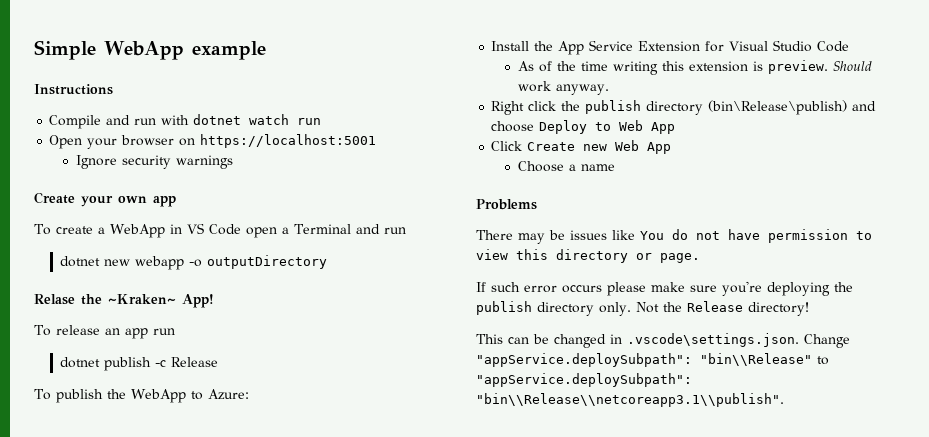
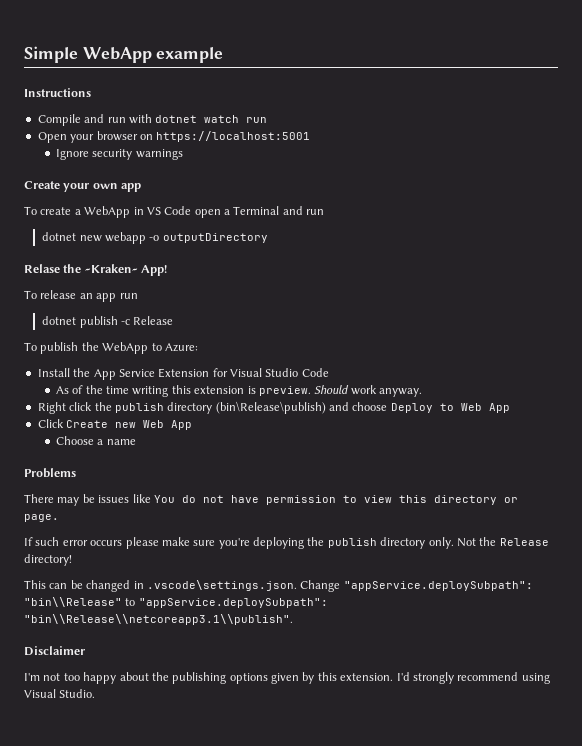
(784, 400) none -> [24,646,85,656] [24,672,550,684] [24,689,96,698] // Disclaimer // I'm not too happy about the publishing options given by this extension. I'd strongly recommend using Visual Studio.

